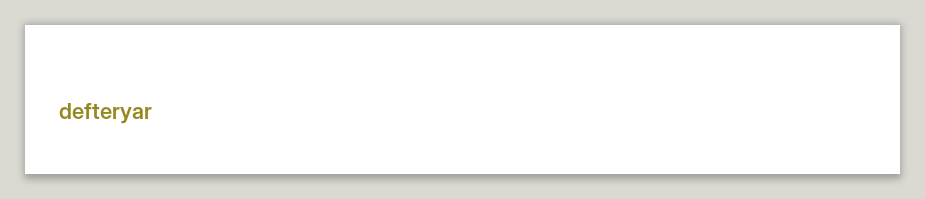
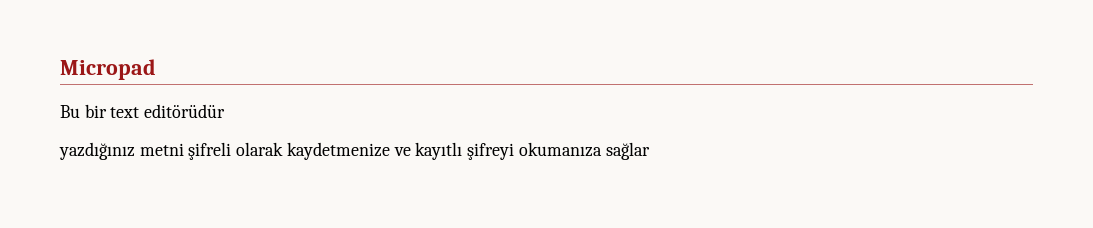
[59,103,152,124] defteryar -> [60,59,156,80] [60,104,226,118] [59,142,650,160] Micropad // Bu bir text editörüdür // yazdığınız metni şifreli olarak kaydetmenize ve kayıtlı şifreyi okumanıza sağlar

